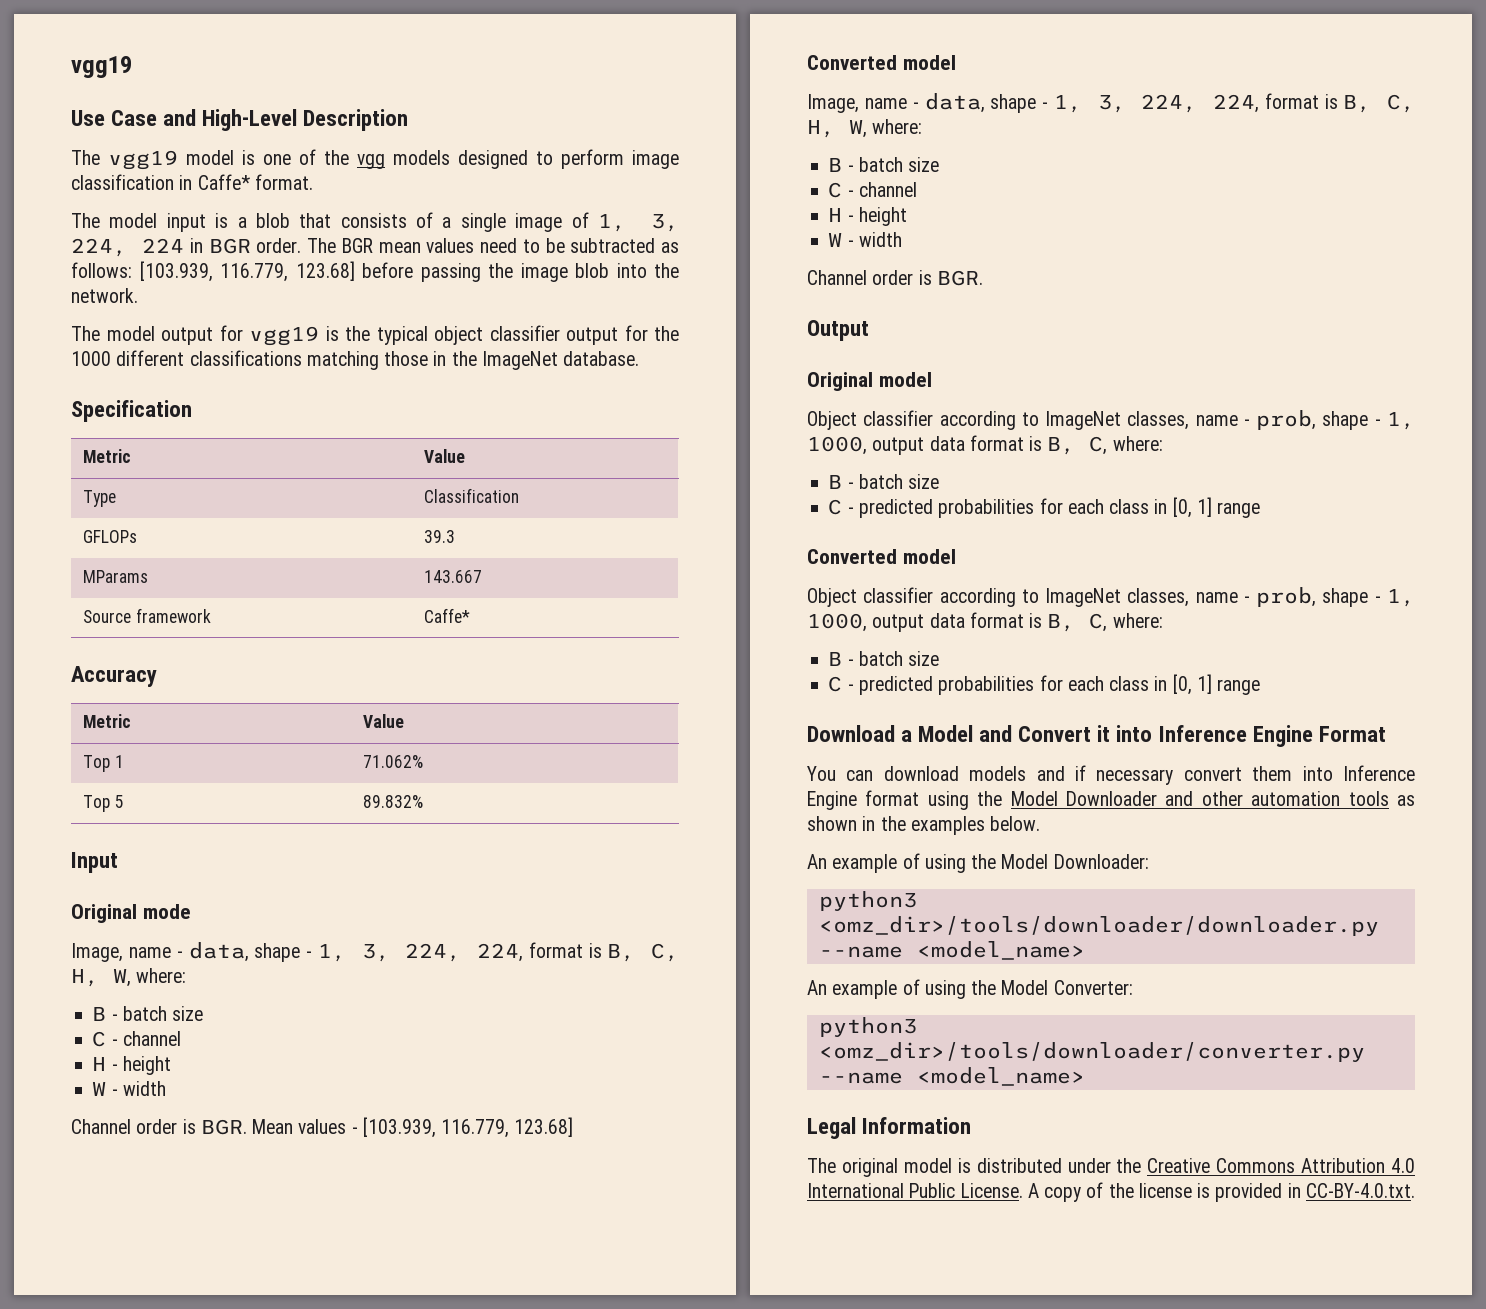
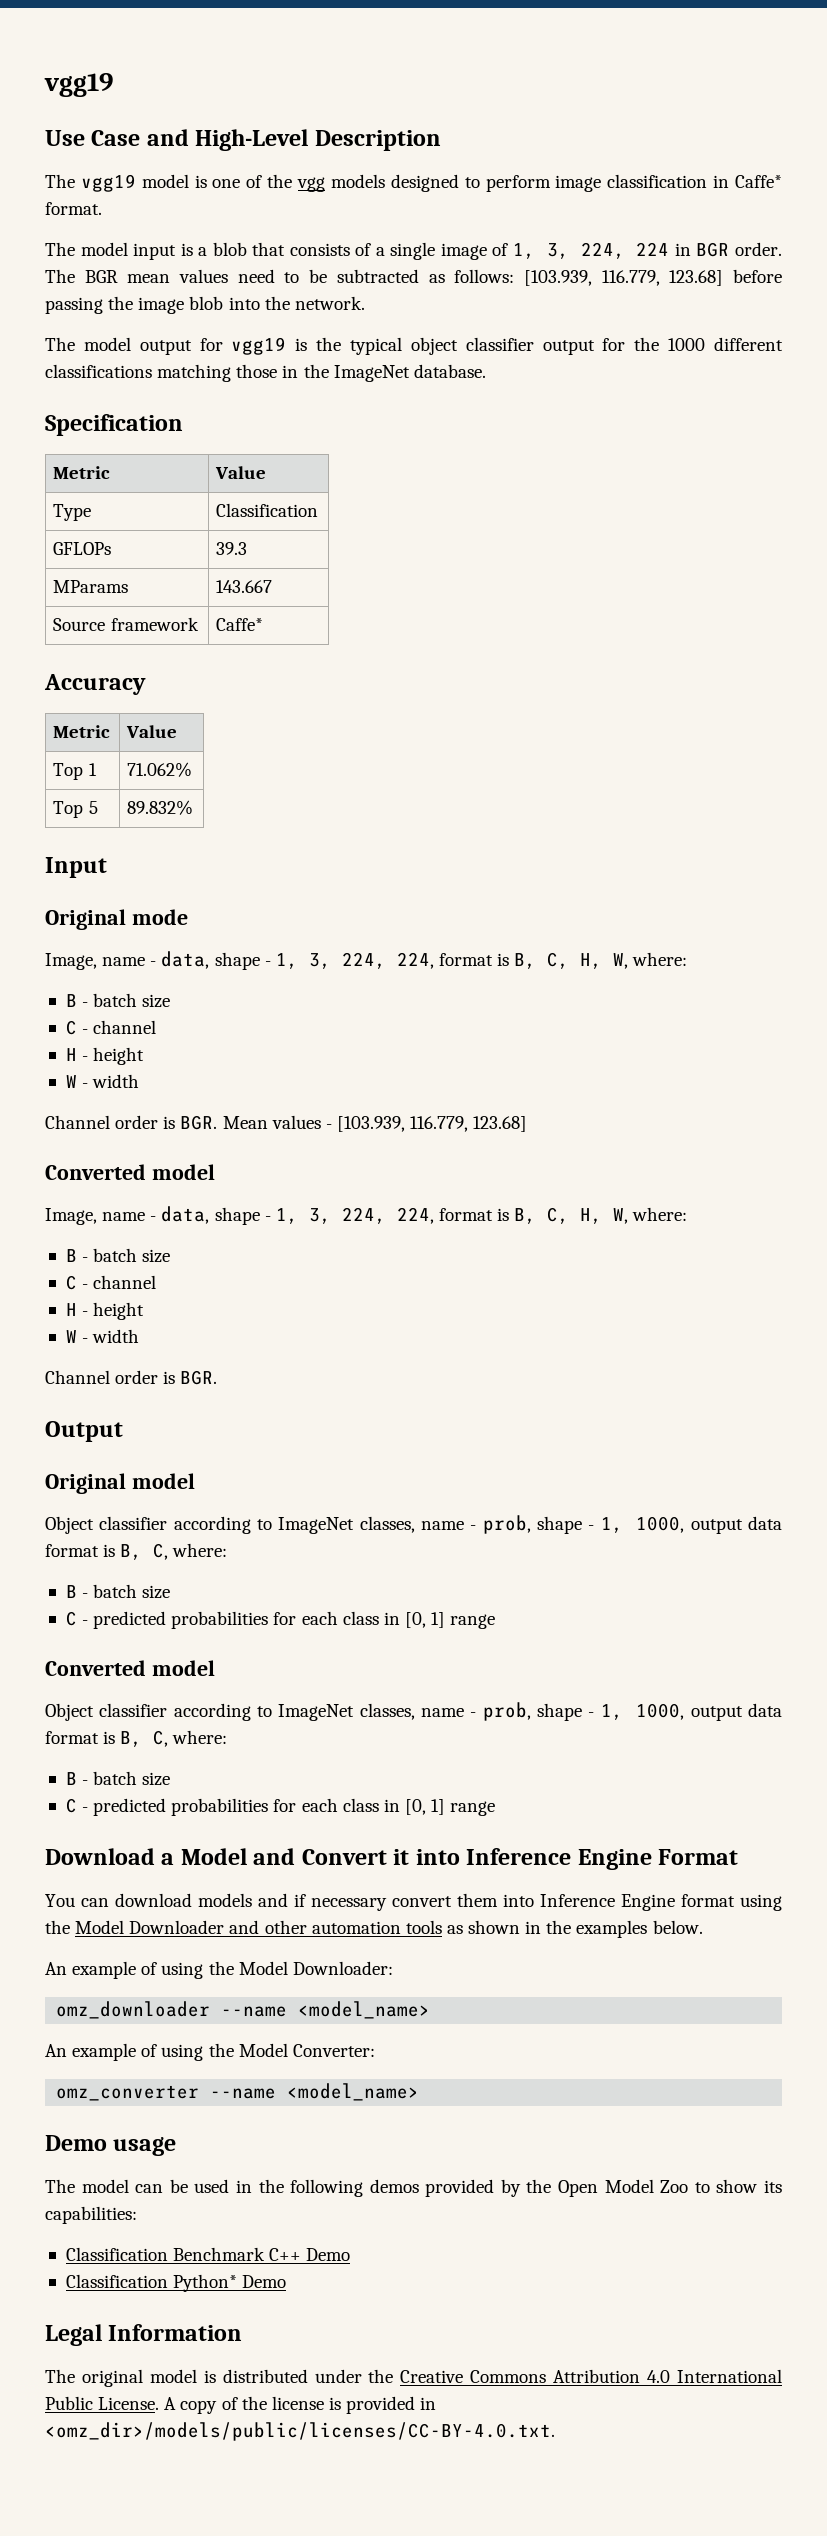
[818,891,917,911] [818,916,1379,936] python3 <omz_dir>/tools/downloader/downloader.py -> [56,2001,211,2019] omz_downloader
[818,1017,917,1037] [818,1042,1365,1062] [818,1067,1085,1086] python3 <omz_dir>/tools/downloader/converter.py --name <model_name> -> [56,2083,420,2101] [45,2135,177,2156] [45,2179,783,2197] [45,2206,137,2224] [65,2247,351,2261] [65,2274,287,2292] omz_converter --name <model_name> // Demo usage // The model can be used in the following demos provided by the Open Model Zoo to show its capabilities: // Classification Benchmark C++ Demo // Classification Python* Demo
[1305,1183,1415,1198] CC-BY-4.0.txt. -> [45,2422,555,2441] <omz_dir>/models/public/licenses/CC-BY-4.0.txt.

